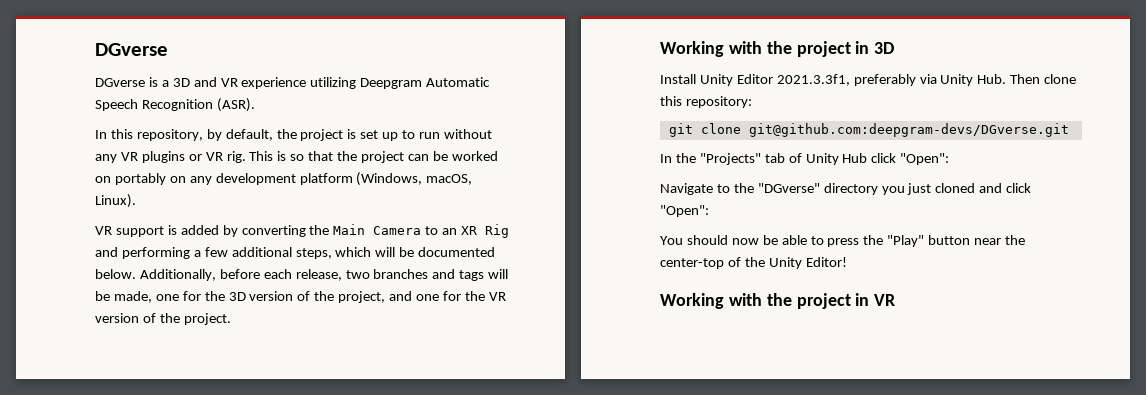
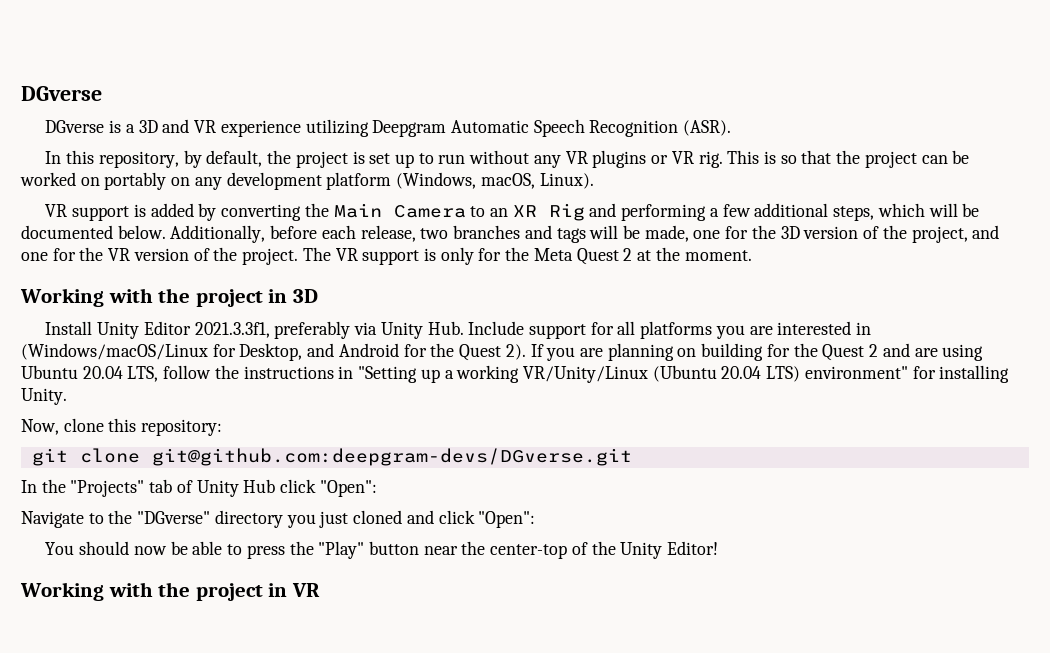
(231, 319) none -> [302,247,752,265] The VR support is only for the Meta Quest 2 at the moment.
[1010,74,1041,84] Then -> [468,321,872,339] [21,343,984,361] [21,365,1010,383] [21,388,67,405] [21,419,59,435] Include support for all platforms you are interested in (Windows/macOS/Linux for Desktop, and Android for the Quest 2). If you are planning on building for the Quest 2 and are using Ubuntu 20.04 LTS, follow the instructions in "Setting up a working VR/Unity/Linux (Ubuntu 20.04 LTS) environment" for installing Unity. // Now,

